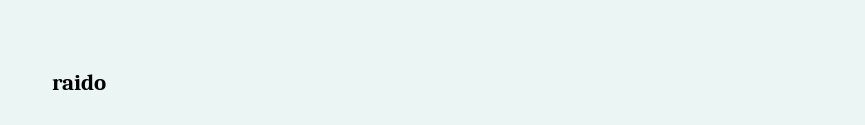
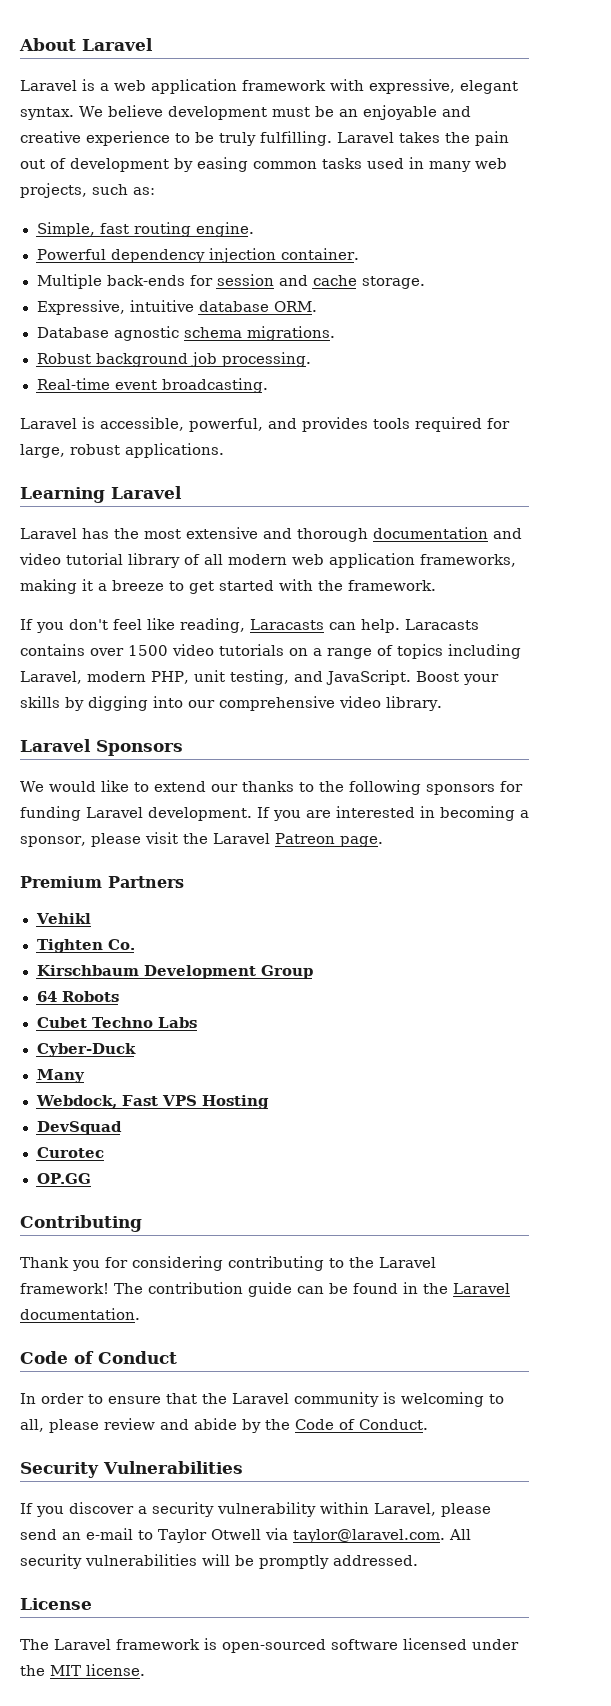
[52,74,106,90] raido -> [19,38,153,51] [20,79,518,94] [20,105,471,120] [20,131,509,146] [20,157,507,172] [20,183,155,198] [36,222,254,237] [36,248,359,263] [36,274,425,289] [36,300,317,315] [36,326,335,341] [36,352,311,367] [36,378,268,393] [20,417,510,432] [20,443,224,458] [20,486,182,503] [20,527,522,542] [19,553,516,568] [20,579,436,594] [20,618,479,633] [20,644,521,659] [20,670,499,685] [20,696,442,711] [20,739,183,756] [20,780,523,795] [20,806,529,821] [20,832,383,847] [20,876,184,888] [35,913,92,924] [36,939,135,953] [36,965,313,979] [36,991,119,1002] [36,1017,198,1028] [36,1043,136,1057] [36,1069,85,1083] [35,1095,270,1109] [36,1121,122,1135] [36,1147,104,1158] [36,1173,92,1184] [20,1215,142,1232] [20,1256,436,1271] [20,1282,510,1297] [20,1308,140,1320] [20,1351,177,1364] [20,1392,504,1407] [20,1418,428,1433] [20,1461,243,1478] [20,1502,491,1517] [20,1528,471,1543] [20,1554,418,1569] [20,1598,92,1610] [20,1638,519,1653] [20,1664,145,1676] About Laravel // Laravel is a web application framework with expressive, elegant syntax. We believe development must be an enjoyable and creative experience to be truly fulfilling. Laravel takes the pain out of development by easing common tasks used in many web projects, such as: // Simple, fast routing engine. // Powerful dependency injection container. // Multiple back-ends for session and cache storage. // Expressive, intuitive database ORM. // Database agnostic schema migrations. // Robust background job processing. // Real-time event broadcasting. // Laravel is accessible, powerful, and provides tools required for large, robust applications. // Learning Laravel // Laravel has the most extensive and thorough documentation and video tutorial library of all modern web application frameworks, making it a breeze to get started with the framework. // If you don't feel like reading, Laracasts can help. Laracasts contains over 1500 video tutorials on a range of topics including Laravel, modern PHP, unit testing, and JavaScript. Boost your skills by digging into our comprehensive video library. // Laravel Sponsors // We would like to extend our thanks to the following sponsors for funding Laravel development. If you are interested in becoming a sponsor, please visit the Laravel Patreon page. // Premium Partners // Vehikl // Tighten Co. // Kirschbaum Development Group // 64 Robots // Cubet Techno Labs // Cyber-Duck // Many // Webdock, Fast VPS Hosting // DevSquad // Curotec // OP.GG // Contributing // Thank you for considering contributing to the Laravel framework! The contribution guide can be found in the Laravel documentation. // Code of Conduct // In order to ensure that the Laravel community is welcoming to all, please review and abide by the Code of Conduct. // Security Vulnerabilities // If you discover a security vulnerability within Laravel, please send an e-mail to Taylor Otwell via taylor@laravel.com. All security vulnerabilities will be promptly addressed. // License // The Laravel framework is open-sourced software licensed under the MIT license.

